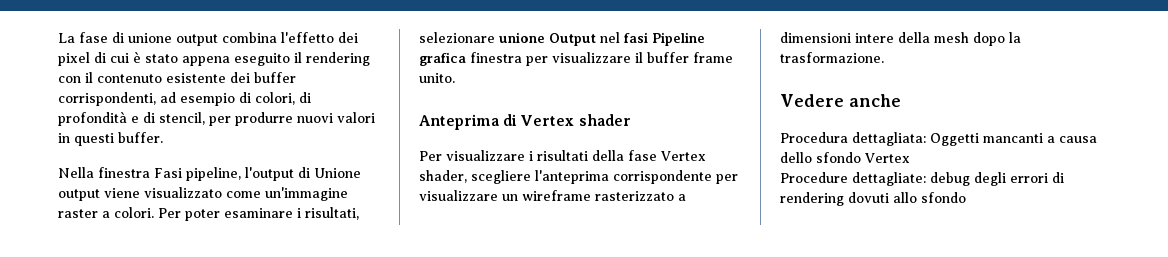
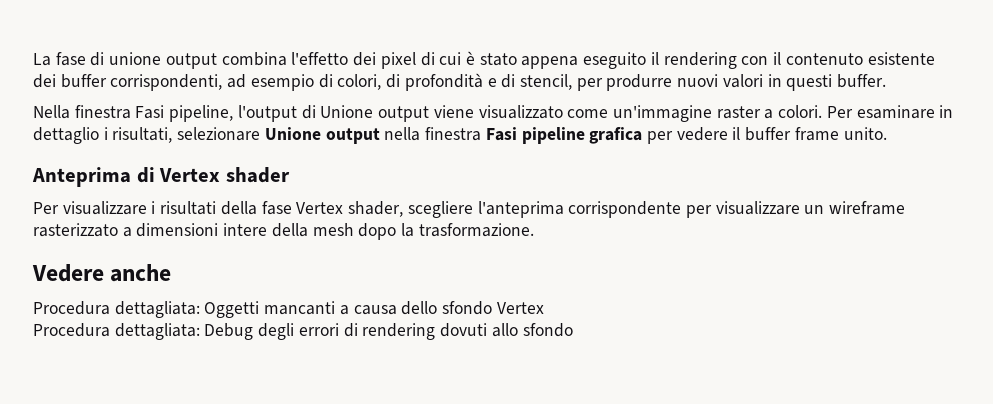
[185,207,359,221] [419,32,705,46] [419,52,631,66] poter esaminare i risultati, selezionare unione Output nel fasi Pipeline grafica finestra per visualizzare -> [856,105,954,119] [33,127,728,144] esaminare in dettaglio i risultati, selezionare Unione output nella finestra Fasi pipeline grafica per vedere
[780,172,970,186] Procedure dettagliate: debug -> [33,323,254,340] Procedura dettagliata: Debug

